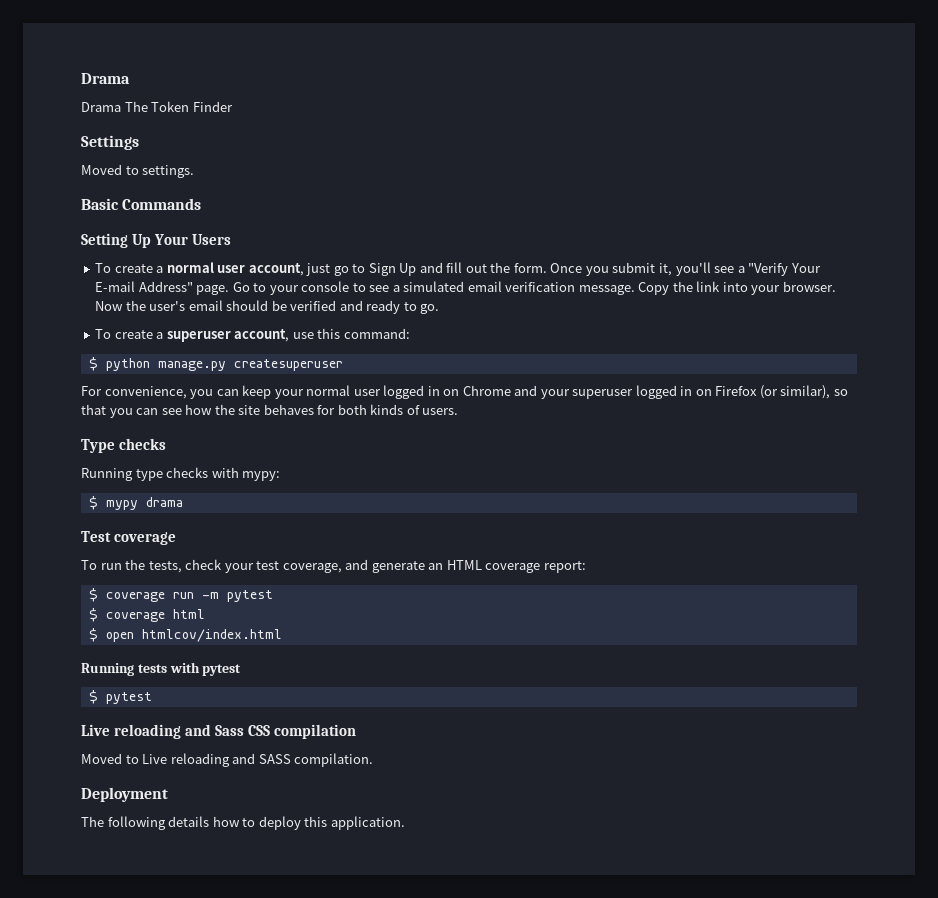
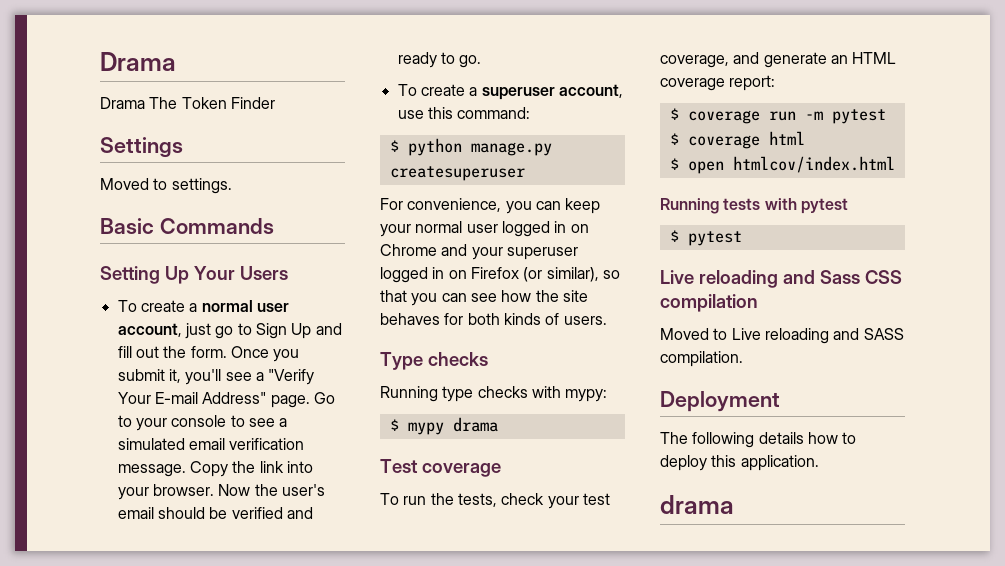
(405, 823) none -> [660,495,734,514] // drama

